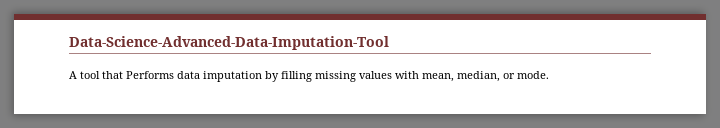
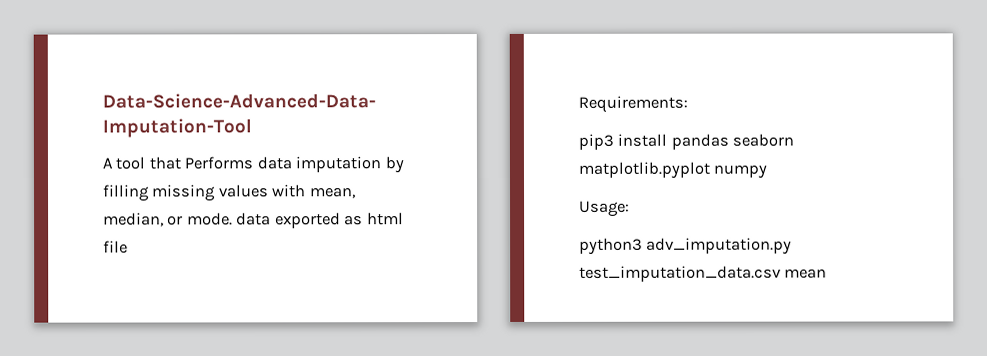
(549, 75) none -> [236,212,404,229] [103,240,128,254] [578,95,688,113] [578,133,795,150] [578,161,769,179] [579,200,630,217] [579,237,793,255] [579,265,828,282] data exported as html file // Requirements: // pip3 install pandas seaborn matplotlib.pyplot numpy // Usage: // python3 adv_imputation.py test_imputation_data.csv mean

